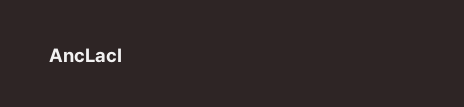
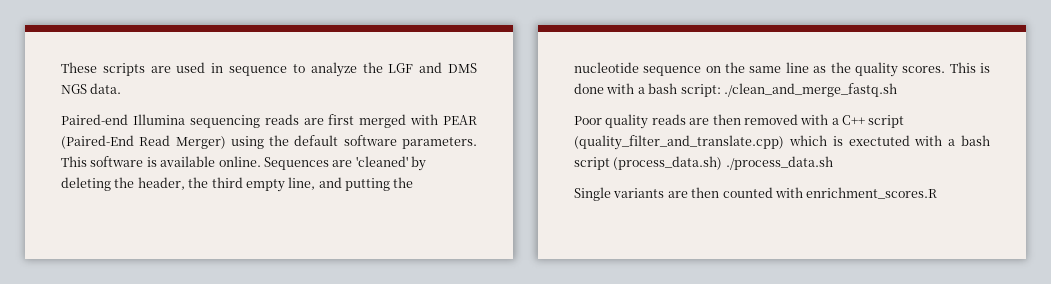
[49,48,122,63] AncLacI -> [61,62,477,77] [61,83,122,94] [61,114,477,128] [61,135,477,149] [61,156,426,171] [61,177,414,192] [574,62,990,77] [574,83,897,97] [574,114,905,129] [574,135,990,150] [574,156,833,170] [574,187,938,201] These scripts are used in sequence to analyze the LGF and DMS NGS data. // Paired-end Illumina sequencing reads are first merged with PEAR (Paired-End Read Merger) using the default software parameters. This software is available online. Sequences are 'cleaned' by deleting the header, the third empty line, and putting the nucleotide sequence on the same line as the quality scores. This is done with a bash script: ./clean_and_merge_fastq.sh // Poor quality reads are then removed with a C++ script (quality_filter_and_translate.cpp) which is exectuted with a bash script (process_data.sh) ./process_data.sh // Single variants are then counted with enrichment_scores.R

